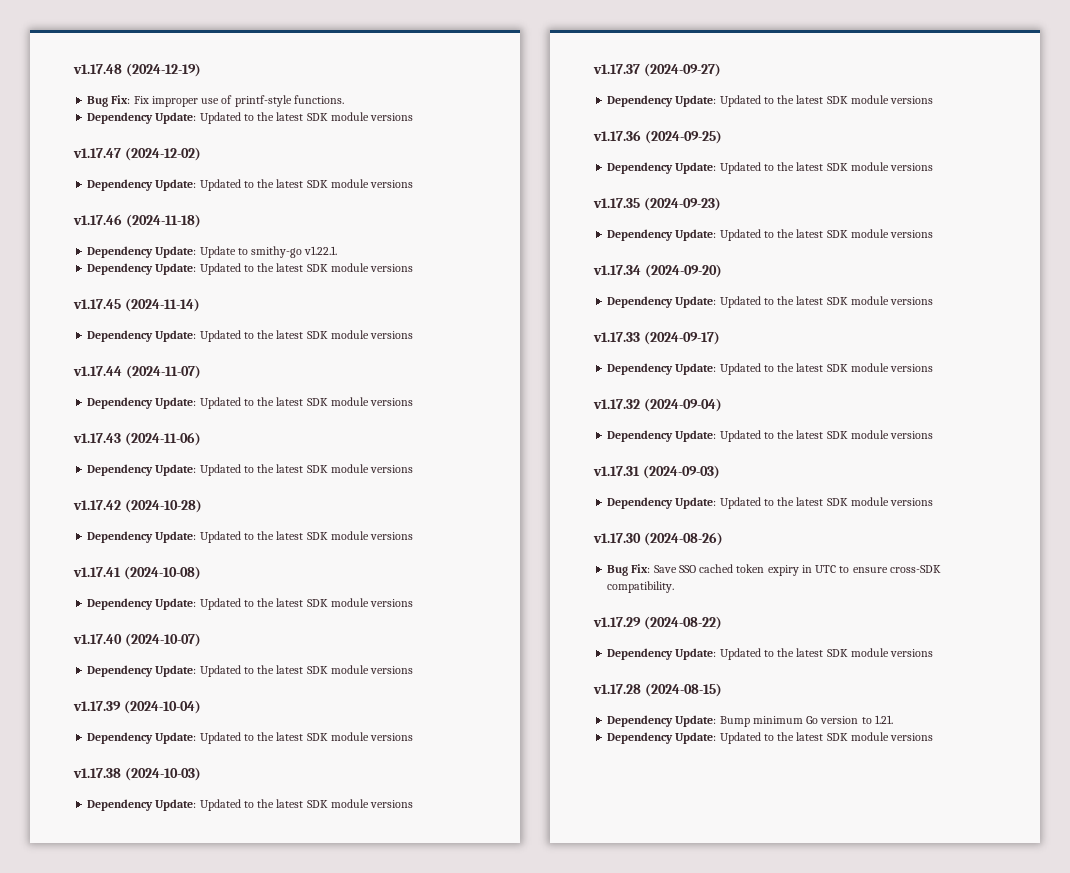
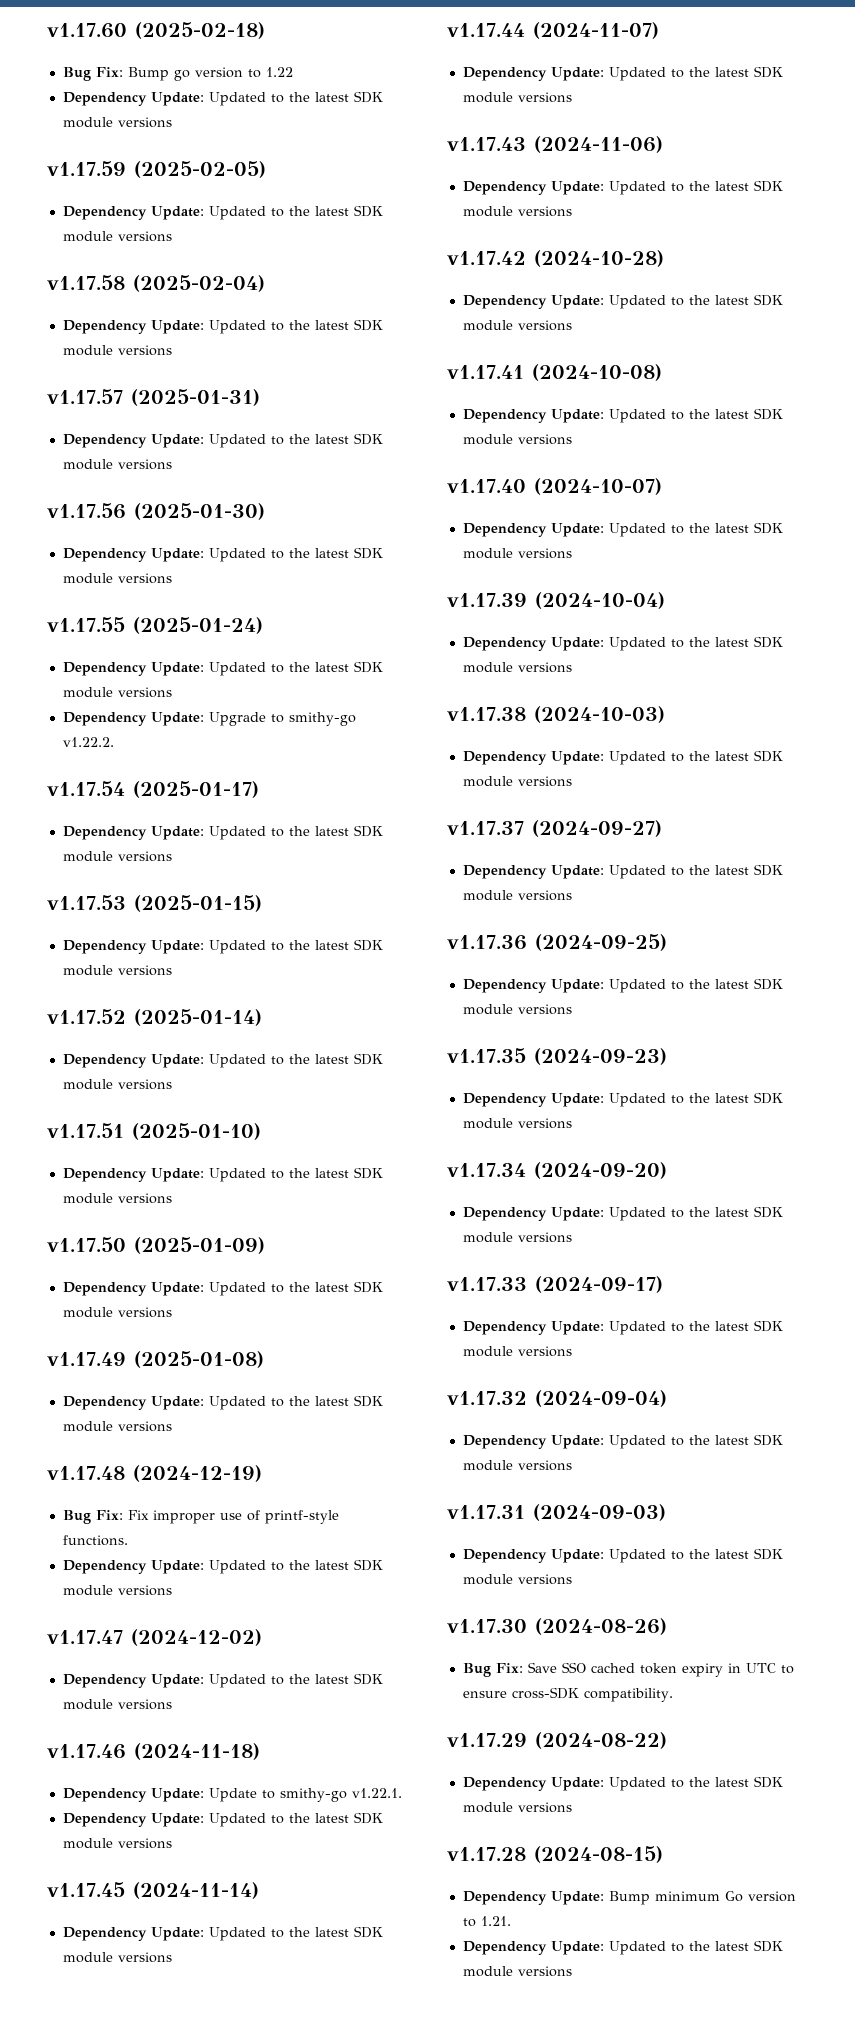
(73, 69) none -> [47,22,265,39] [62,67,293,81] [62,91,383,106] [62,117,172,128] [47,161,266,178] [62,205,383,220] [62,231,172,242] [47,275,265,292] [62,319,383,334] [62,345,172,356] [47,389,260,406] [62,433,383,448] [62,459,172,470] [47,503,265,520] [62,547,383,562] [62,573,172,584] [47,617,263,634] [62,661,383,676] [62,687,172,698] [62,712,356,726] [62,737,114,747] [47,781,259,798] [62,825,383,840] [62,851,172,862] [47,895,262,912] [62,939,383,954] [62,965,172,976] [47,1009,262,1026] [62,1053,383,1068] [62,1079,172,1090] [47,1123,261,1140] [62,1167,383,1182] [62,1193,172,1204] [47,1237,265,1254] [62,1281,383,1296] [62,1307,172,1318] [47,1351,264,1368] [62,1395,383,1410] [62,1421,172,1432] v1.17.60 (2025-02-18) // Bug Fix: Bump go version to 1.22 // Dependency Update: Updated to the latest SDK module versions // v1.17.59 (2025-02-05) // Dependency Update: Updated to the latest SDK module versions // v1.17.58 (2025-02-04) // Dependency Update: Updated to the latest SDK module versions // v1.17.57 (2025-01-31) // Dependency Update: Updated to the latest SDK module versions // v1.17.56 (2025-01-30) // Dependency Update: Updated to the latest SDK module versions // v1.17.55 (2025-01-24) // Dependency Update: Updated to the latest SDK module versions // Dependency Update: Upgrade to smithy-go v1.22.2. // v1.17.54 (2025-01-17) // Dependency Update: Updated to the latest SDK module versions // v1.17.53 (2025-01-15) // Dependency Update: Updated to the latest SDK module versions // v1.17.52 (2025-01-14) // Dependency Update: Updated to the latest SDK module versions // v1.17.51 (2025-01-10) // Dependency Update: Updated to the latest SDK module versions // v1.17.50 (2025-01-09) // Dependency Update: Updated to the latest SDK module versions // v1.17.49 (2025-01-08) // Dependency Update: Updated to the latest SDK module versions //

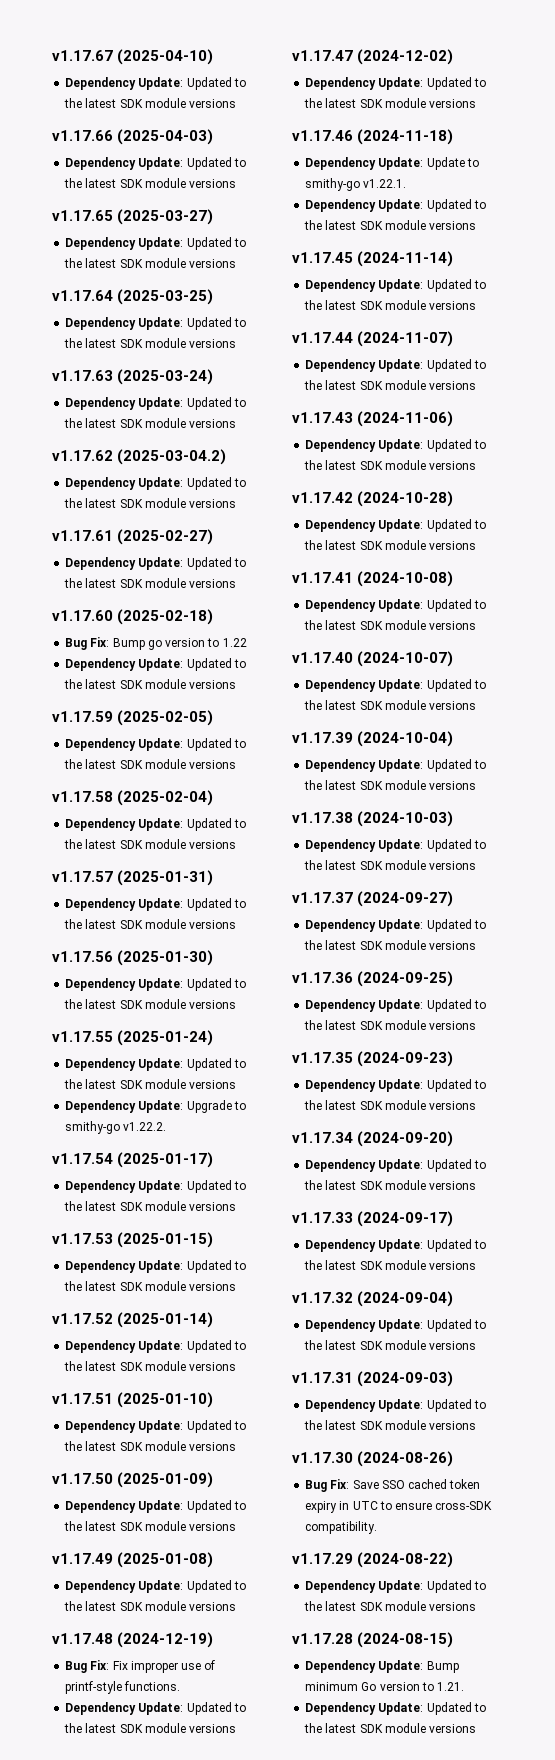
(47, 30) none -> [52,49,214,65] [65,77,246,90] [64,98,237,108] [52,129,214,145] [65,157,246,170] [64,178,237,188] [52,209,214,225] [65,237,246,250] [64,258,237,268] [52,289,214,305] [65,317,246,330] [64,338,237,348] [52,369,214,385] [65,397,246,410] [64,418,237,428] [52,449,227,465] [65,477,246,490] [64,498,237,508] [52,529,214,545] [65,557,246,570] [64,578,237,588] v1.17.67 (2025-04-10) // Dependency Update: Updated to the latest SDK module versions // v1.17.66 (2025-04-03) // Dependency Update: Updated to the latest SDK module versions // v1.17.65 (2025-03-27) // Dependency Update: Updated to the latest SDK module versions // v1.17.64 (2025-03-25) // Dependency Update: Updated to the latest SDK module versions // v1.17.63 (2025-03-24) // Dependency Update: Updated to the latest SDK module versions // v1.17.62 (2025-03-04.2) // Dependency Update: Updated to the latest SDK module versions // v1.17.61 (2025-02-27) // Dependency Update: Updated to the latest SDK module versions //

